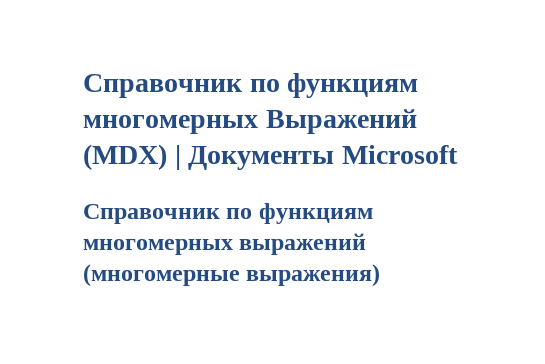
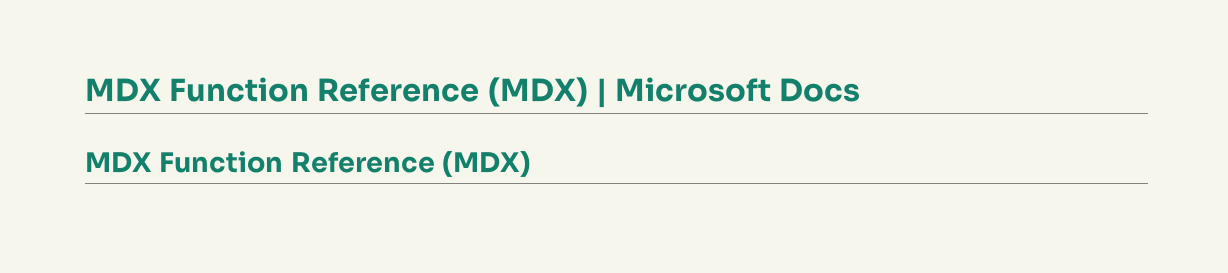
[83,73,419,98] [83,109,417,134] Справочник по функциям многомерных Выражений -> [85,77,480,102] MDX Function Reference
[188,146,335,170] Документы -> (607, 93) none
[83,203,373,224] [83,233,367,255] [83,264,381,287] // Справочник по функциям многомерных выражений (многомерные выражения) -> [779,78,861,102] [85,151,531,177] Docs // MDX Function Reference (MDX)

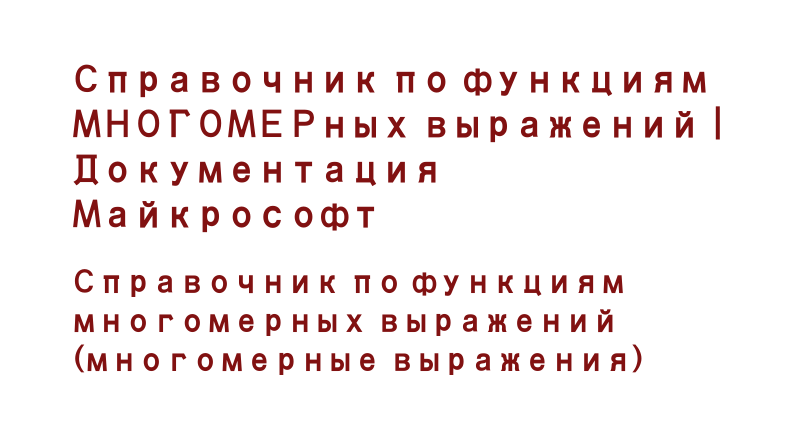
[85,77,861,108] [85,151,531,177] MDX Function Reference (MDX) | Microsoft Docs // MDX Function Reference (MDX) -> [71,64,710,98] [71,106,726,143] [71,154,443,187] [71,199,381,233] [71,269,628,297] [71,309,620,336] [71,344,646,375] Справочник по функциям МНОГОМЕРных выражений | Документация Майкрософт // Справочник по функциям многомерных выражений (многомерные выражения)

